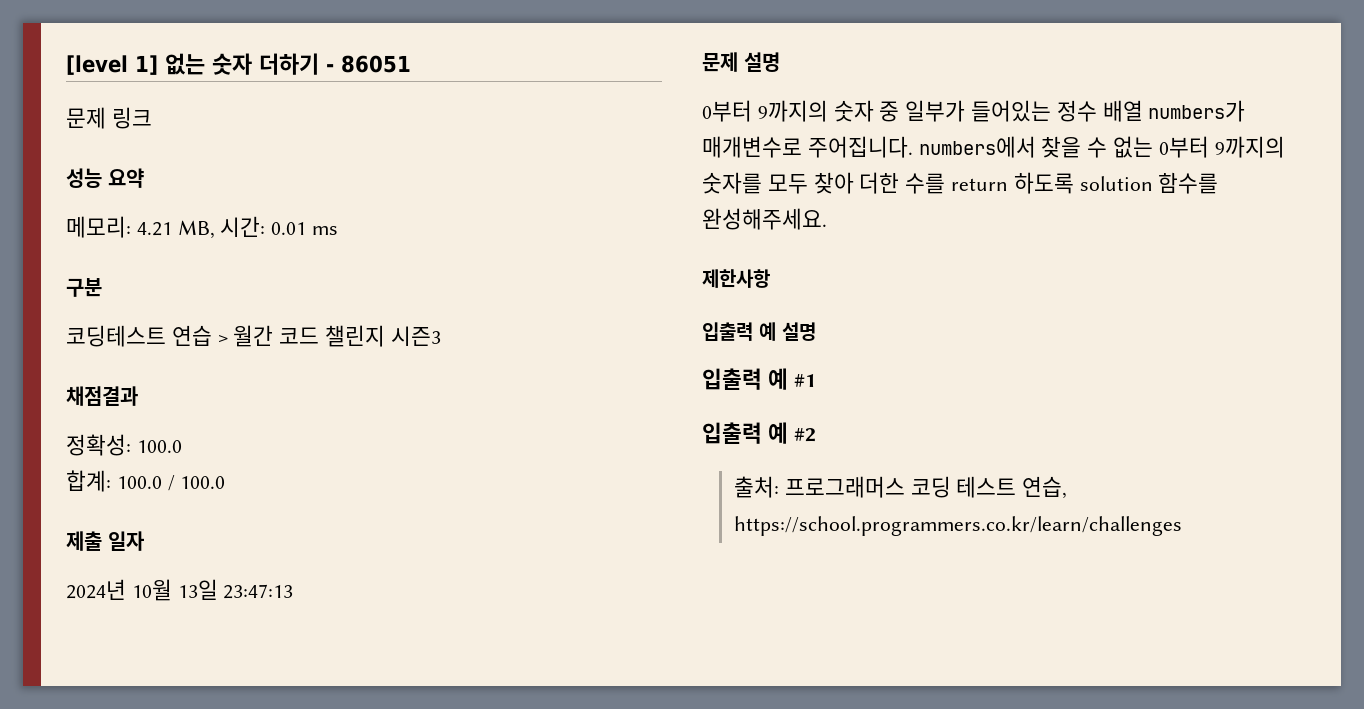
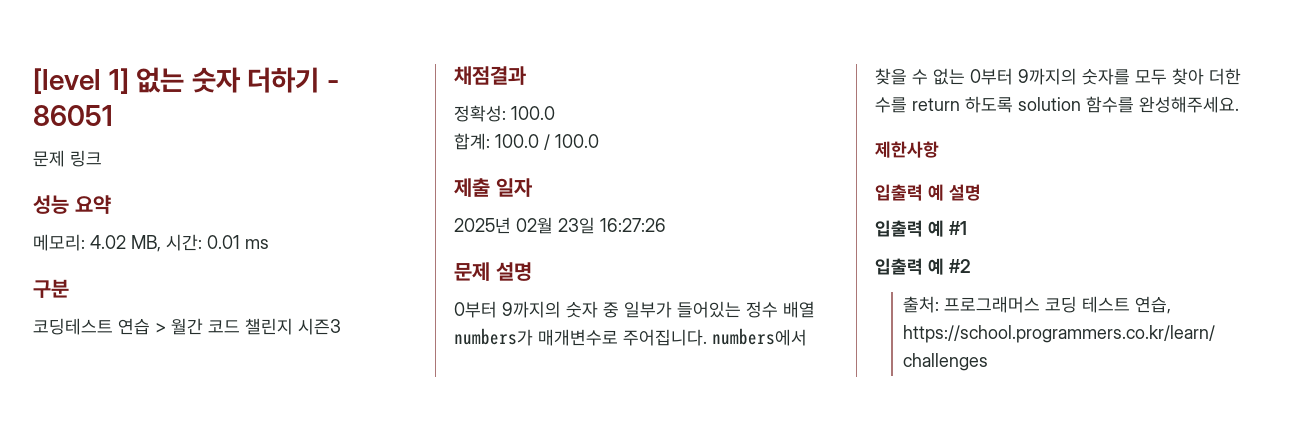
[136,222,172,236] 4.21 -> [90,235,126,249] 4.02
[66,579,294,601] 2024년 10월 13일 23:47:13 -> [454,217,666,234] 2025년 02월 23일 16:27:26

